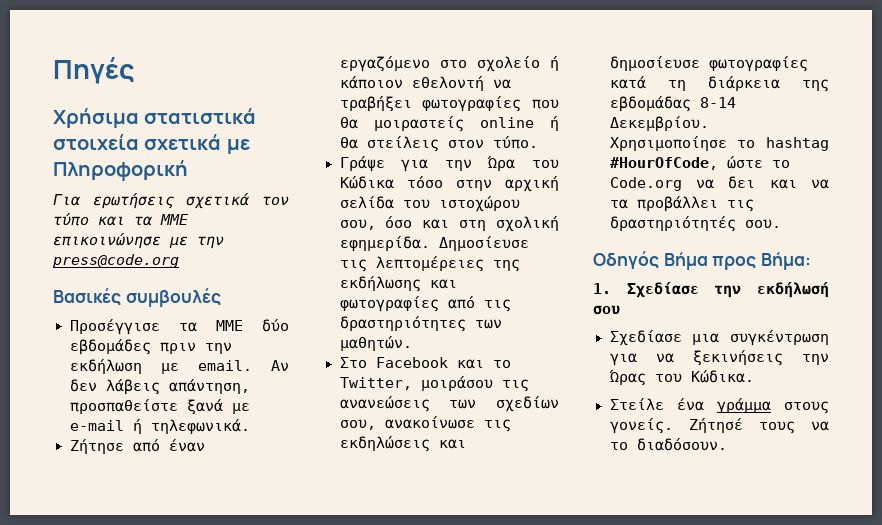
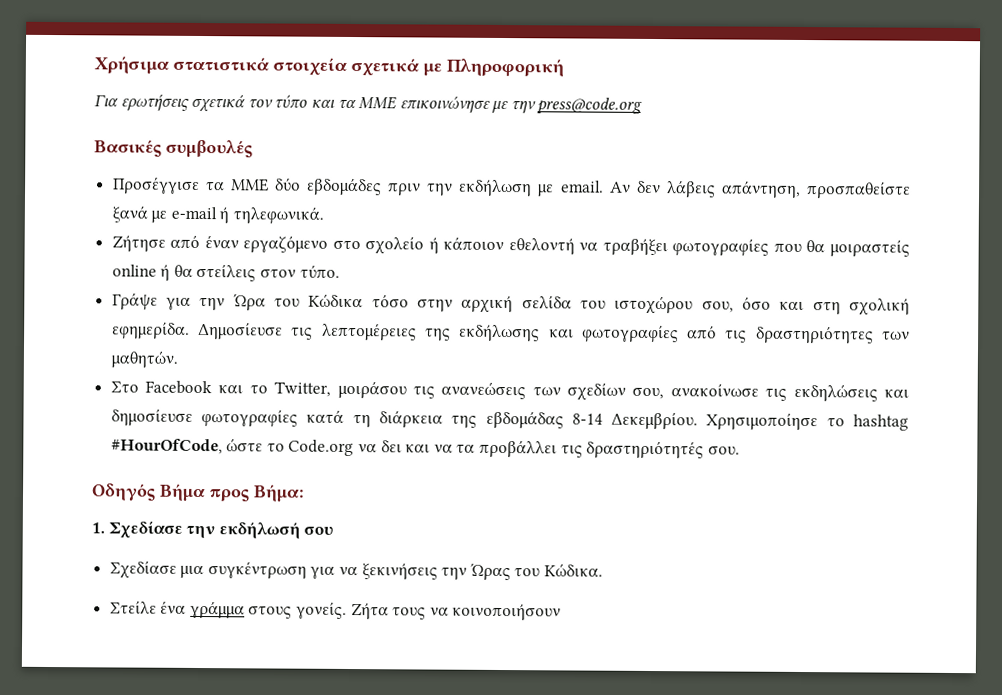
[53,57,135,84] Πηγές // -> (94, 65) none
[688,418,743,433] Ζήτησέ -> [350,603,389,620] Ζήτα
[609,438,727,451] το διαδόσουν. -> [452,603,562,621] κοινοποιήσουν

